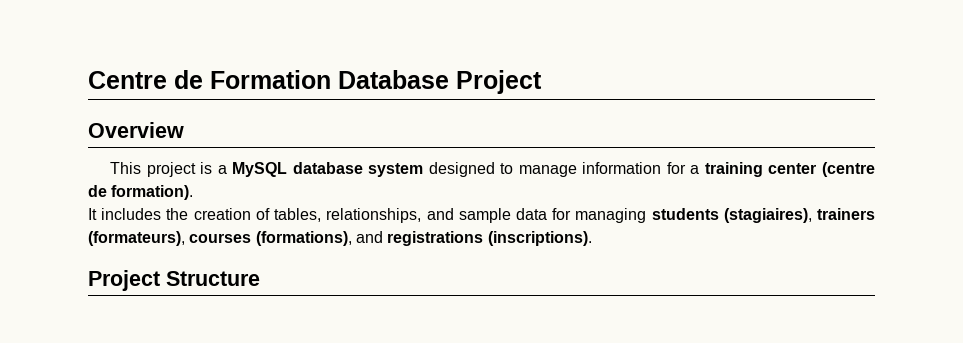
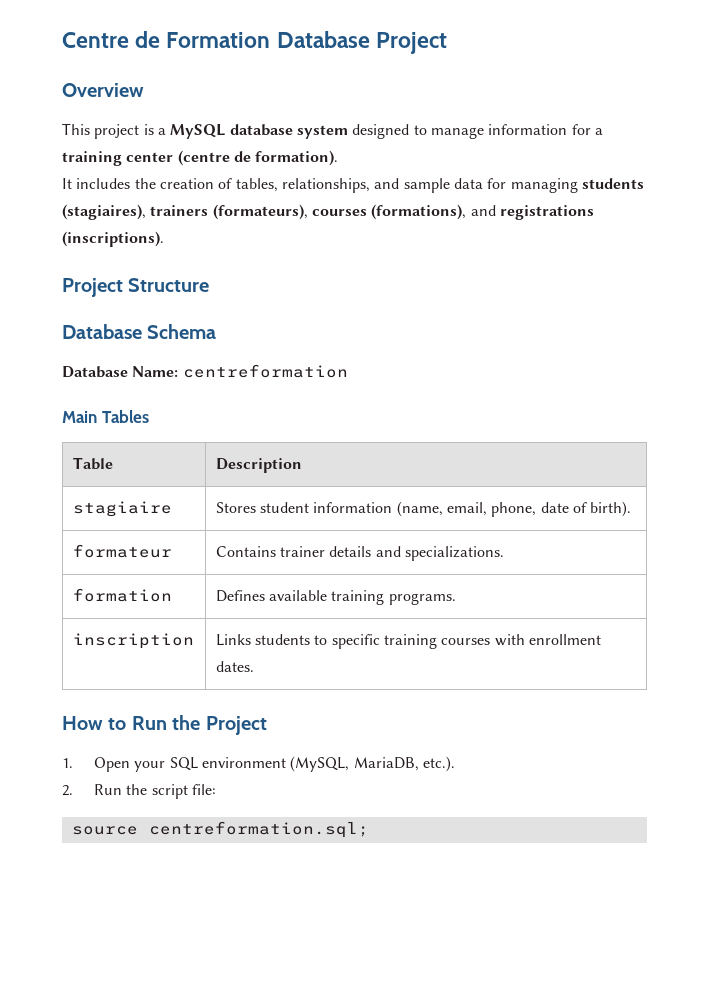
(260, 278) none -> [62,324,217,339] [62,364,348,378] [62,410,149,423] [72,457,113,470] [215,458,302,473] [72,501,172,517] [215,501,632,517] [72,544,172,558] [215,546,505,561] [72,588,172,602] [215,590,456,605] [72,633,194,649] [215,634,602,649] [215,661,254,672] [62,715,267,735] [62,756,455,772] [62,784,216,799] [71,821,369,838] // Database Schema // Database Name: centreformation // Main Tables // Table | Description // stagiaire | Stores student information (name, email, phone, date of birth). // formateur | Contains trainer details and specializations. // formation | Defines available training programs. // inscription | Links students to specific training courses with enrollment dates. // How to Run the Project // 1. Open your SQL environment (MySQL, MariaDB, etc.). // 2. Run the script file: // source centreformation.sql;

